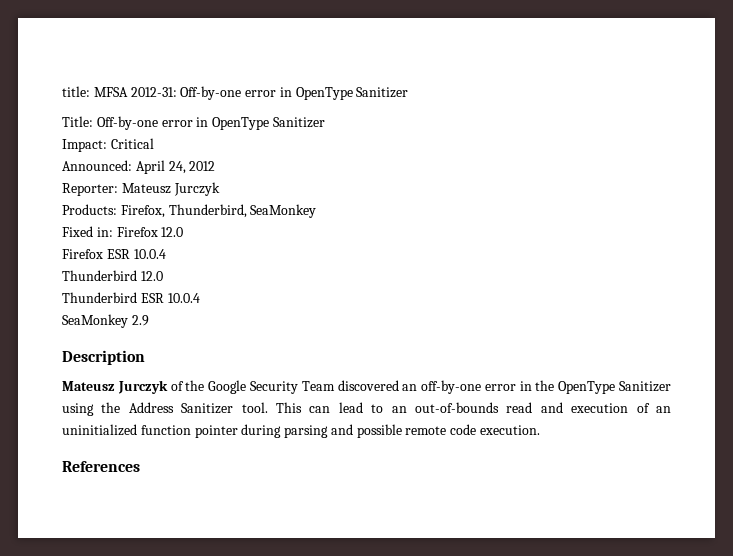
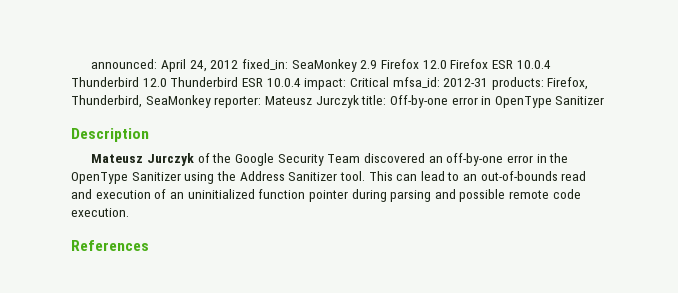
[62,86,409,100] [62,116,325,130] [62,138,154,152] [62,160,216,174] [62,182,220,196] [62,204,317,218] [62,226,184,237] [62,249,166,259] [62,270,163,281] [62,292,200,303] [62,314,149,328] title: MFSA 2012-31: Off-by-one error in OpenType Sanitizer // Title: Off-by-one error in OpenType Sanitizer // Impact: Critical // Announced: April 24, 2012 // Reporter: Mateusz Jurczyk // Products: Firefox, Thunderbird, SeaMonkey // Fixed in: Firefox 12.0 // Firefox ESR 10.0.4 // Thunderbird 12.0 // Thunderbird ESR 10.0.4 // SeaMonkey 2.9 -> [91,59,551,72] [71,77,589,90] [71,95,605,108] announced: April 24, 2012 fixed_in: SeaMonkey 2.9 Firefox 12.0 Firefox ESR 10.0.4 Thunderbird 12.0 Thunderbird ESR 10.0.4 impact: Critical mfsa_id: 2012-31 products: Firefox, Thunderbird, SeaMonkey reporter: Mateusz Jurczyk title: Off-by-one error in OpenType Sanitizer

